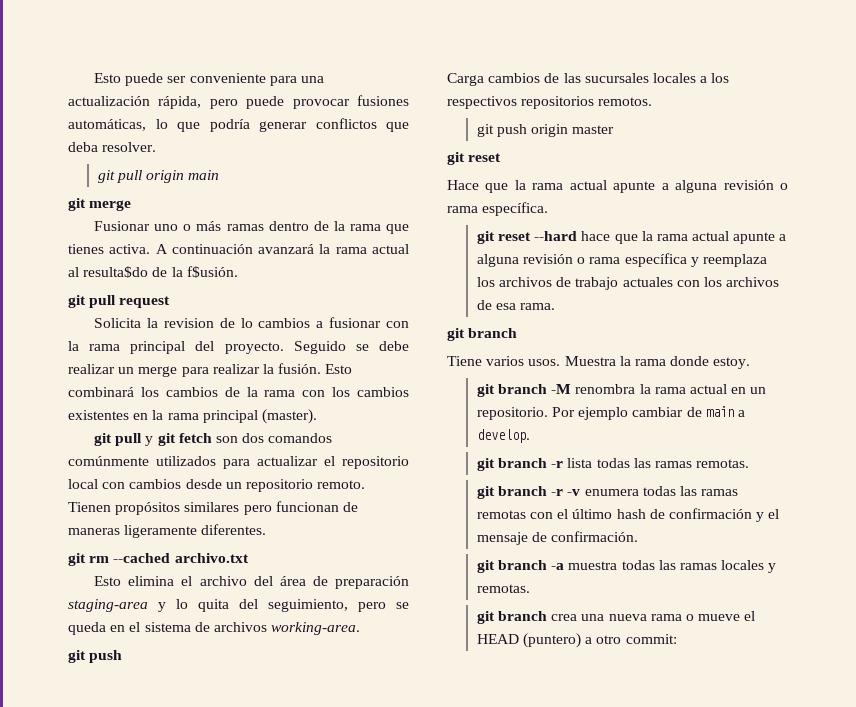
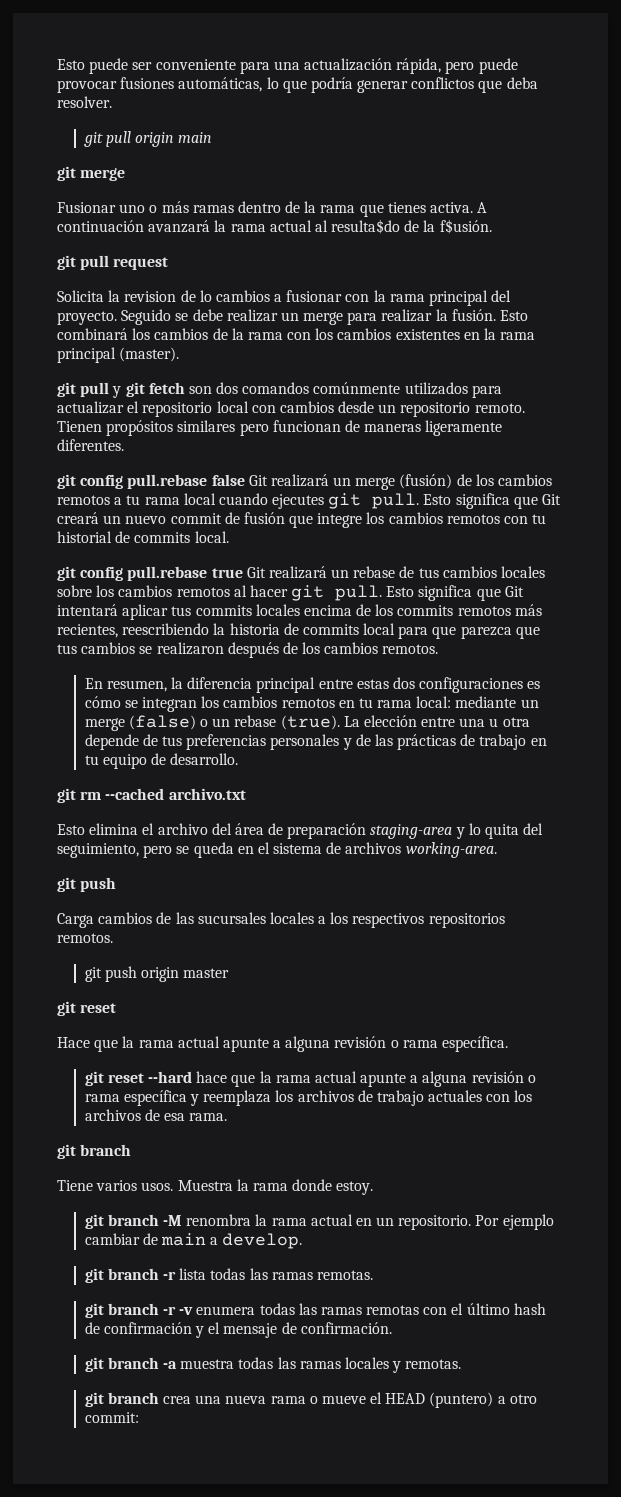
(267, 529) none -> [57,474,553,490] [57,493,562,509] [57,512,547,528] [57,531,229,543] [57,566,546,581] [57,585,524,601] [57,604,542,620] [57,623,540,639] [57,642,439,658] [84,677,541,693] [84,696,539,712] [84,715,530,731] [84,734,547,750] [84,753,239,769] // git config pull.rebase false Git realizará un merge (fusión) de los cambios remotos a tu rama local cuando ejecutes git pull. Esto significa que Git creará un nuevo commit de fusión que integre los cambios remotos con tu historial de commits local. // git config pull.rebase true Git realizará un rebase de tus cambios locales sobre los cambios remotos al hacer git pull. Esto significa que Git intentará aplicar tus commits locales encima de los commits remotos más recientes, reescribiendo la historia de commits local para que parezca que tus cambios se realizaron después de los cambios remotos. // En resumen, la diferencia principal entre estas dos configuraciones es cómo se integran los cambios remotos en tu rama local: mediante un merge (false) o un rebase (true). La elección entre una u otra depende de tus preferencias personales y de las prácticas de trabajo en tu equipo de desarrollo.

